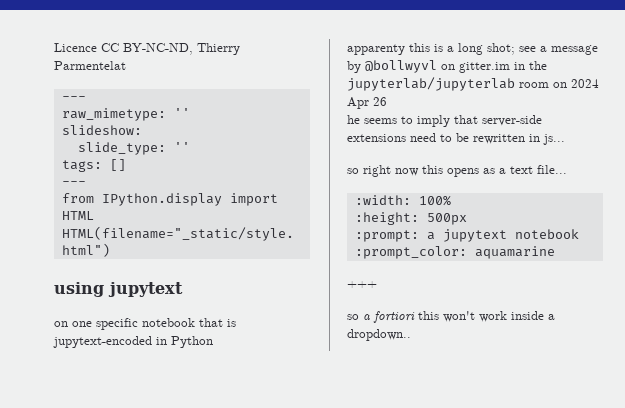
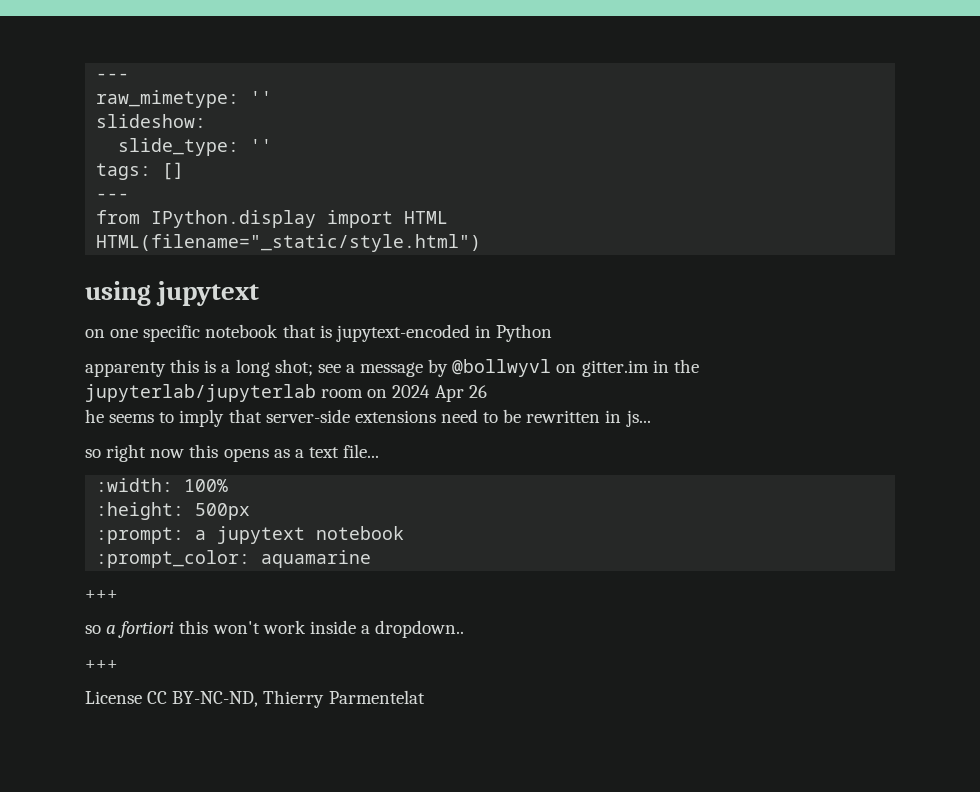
[54,43,240,55] [54,61,126,70] Licence CC BY-NC-ND, Thierry Parmentelat // -> (96, 76) none
(411, 335) none -> [85,660,118,669] [85,690,425,708] // +++ // License CC BY-NC-ND, Thierry Parmentelat

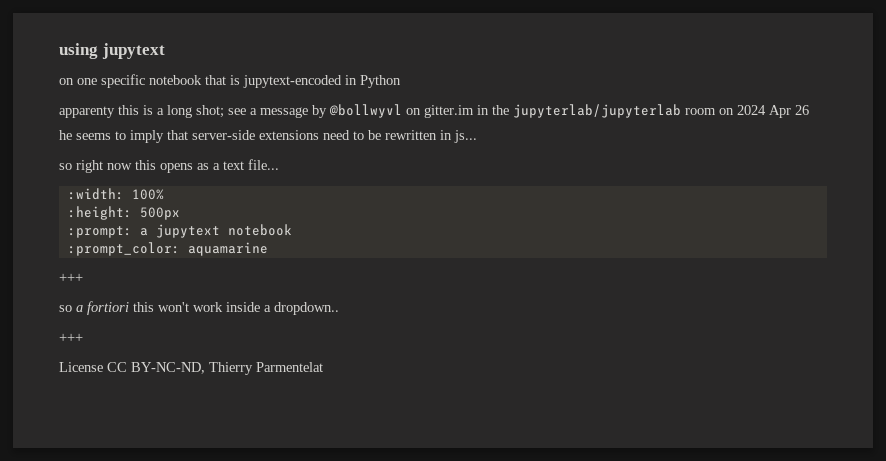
[96,73,130,80] [96,90,273,108] [96,114,207,128] [118,138,273,156] [96,162,185,180] [96,193,130,200] [96,210,449,228] [96,234,482,252] --- // raw_mimetype: '' // slideshow: // slide_type: '' // tags: [] // --- // from IPython.display import HTML // HTML(filename="_static/style.html") // -> (59, 51) none

